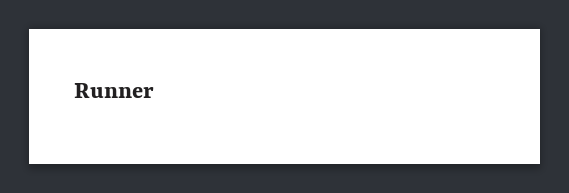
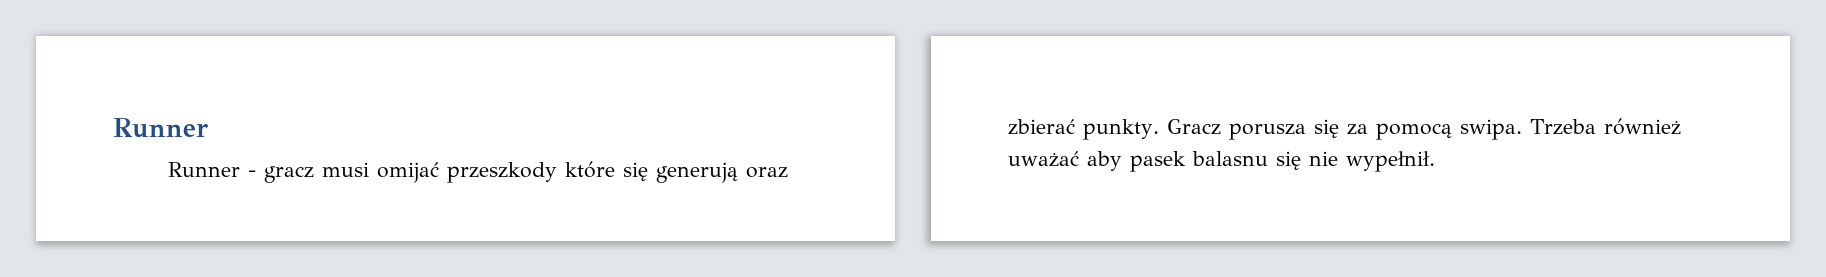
[74,83,154,98] Runner -> [113,118,208,138] [168,161,789,183] [1008,118,1681,140] [1008,151,1435,172] Runner // Runner - gracz musi omijać przeszkody które się generują oraz zbierać punkty. Gracz porusza się za pomocą swipa. Trzeba również uważać aby pasek balasnu się nie wypełnił.

